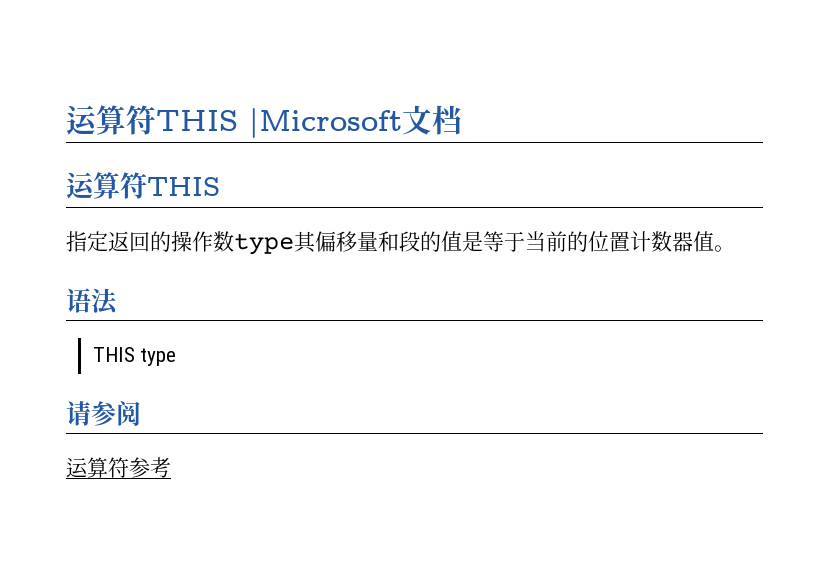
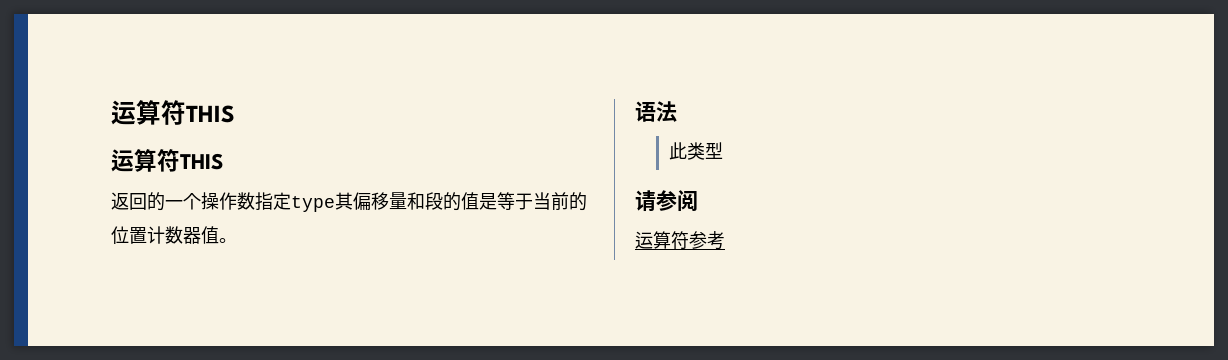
[66,105,462,138] [66,172,220,199] [66,231,234,252] 运算符THIS |Microsoft文档 // 运算符THIS // 指定返回的操作数 -> [111,100,235,125] [111,149,224,172] [111,192,291,211] 运算符THIS // 运算符THIS // 返回的一个操作数指定
[92,347,177,366] THIS type -> [668,142,723,160] 此类型

